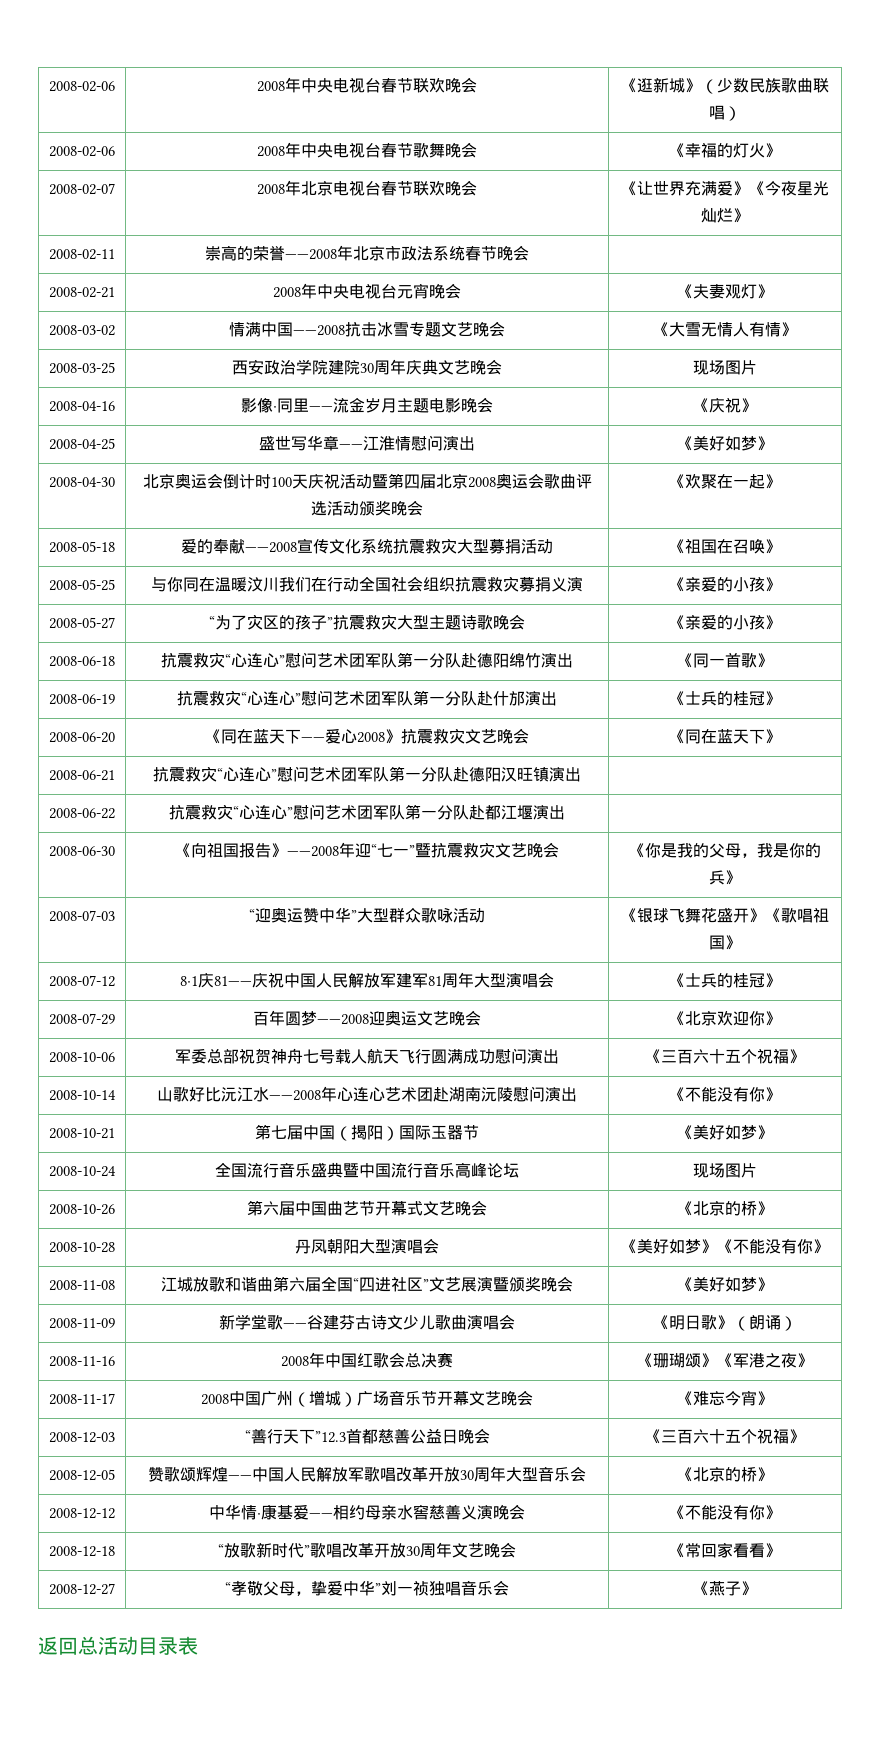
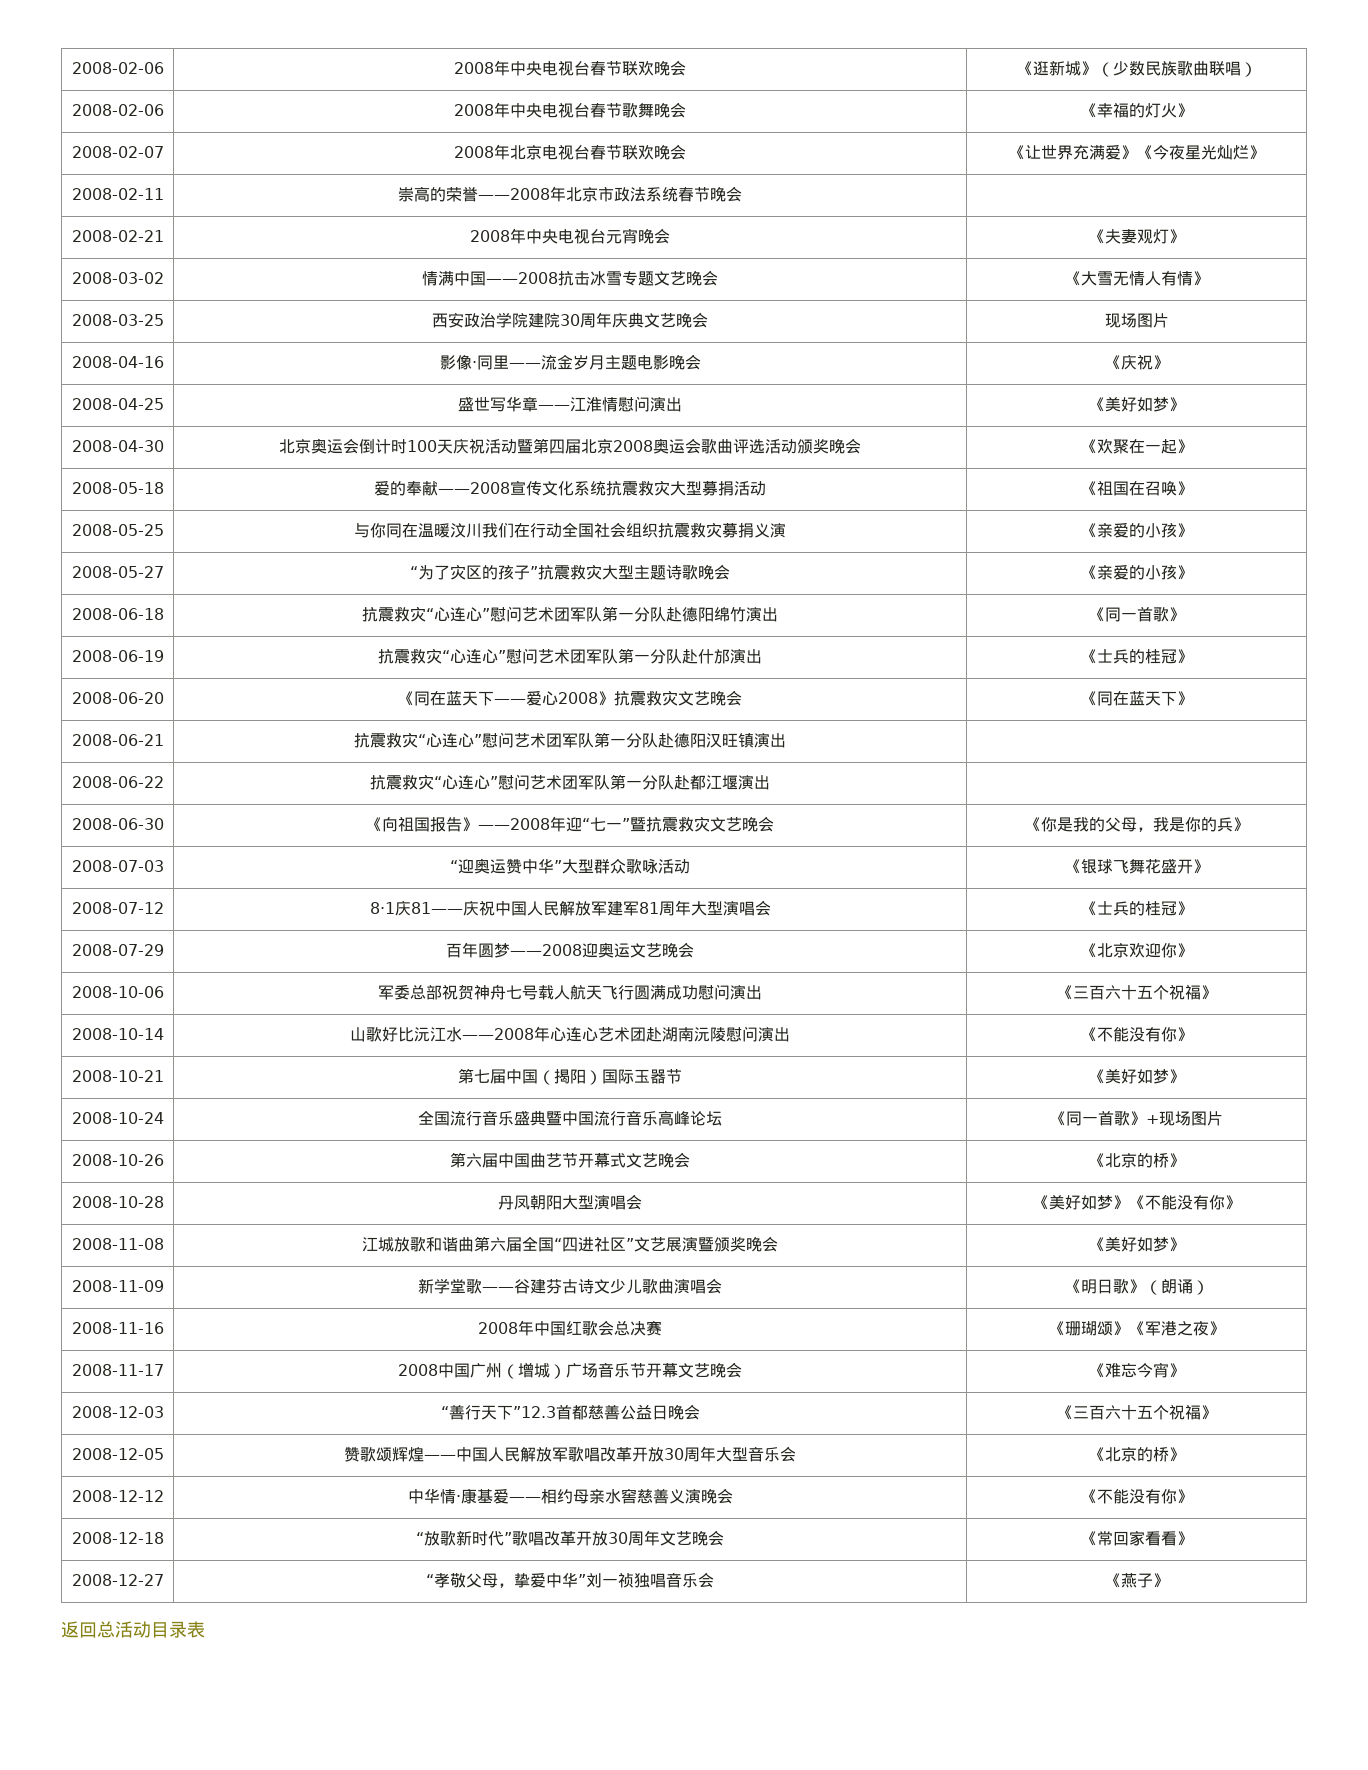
[765,907,829,923] [709,935,741,950] 《歌唱祖国》 -> (1209, 866) none
(519, 1170) none -> [1050,1111,1159,1126] 《同一首歌》+

